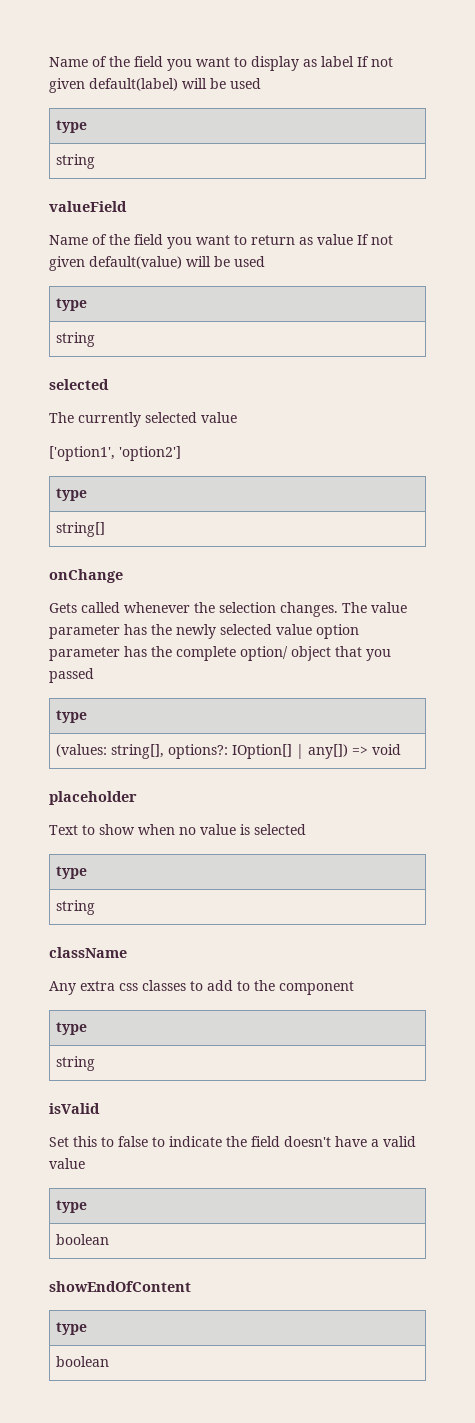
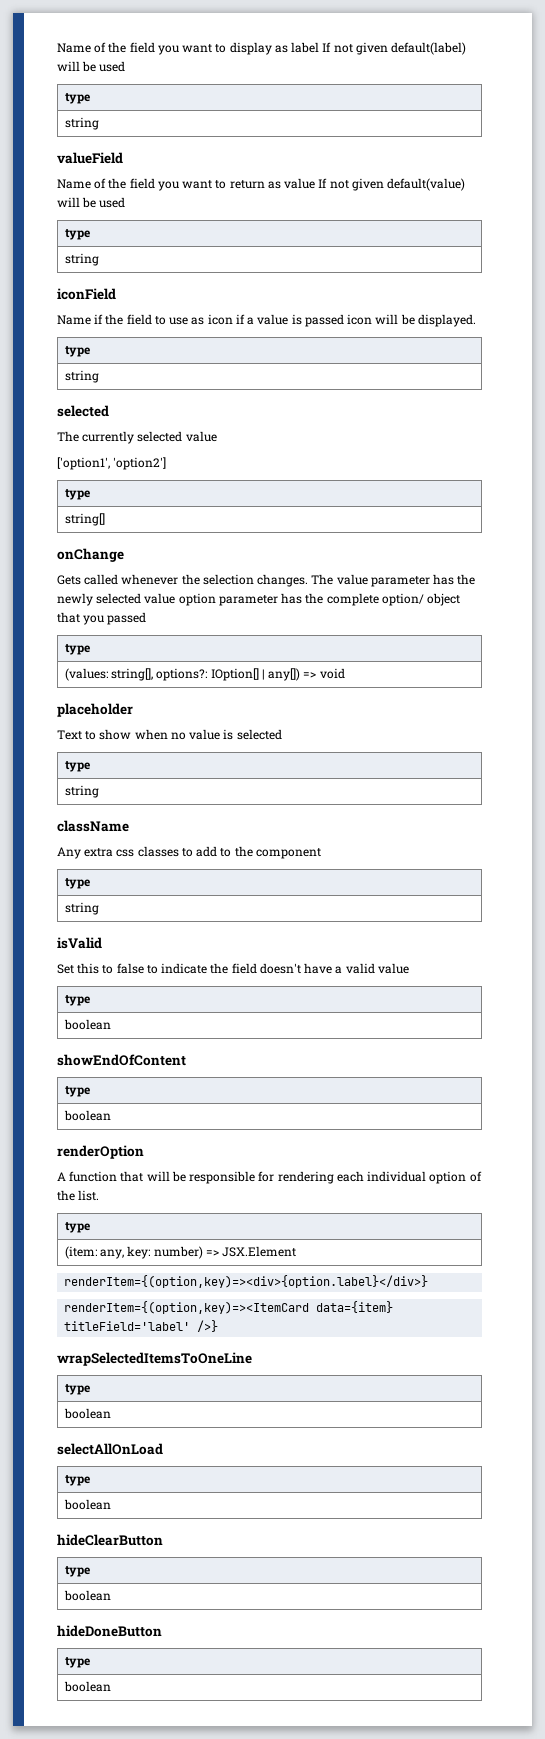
(95, 339) none -> [57,288,116,300] [57,314,476,327] [64,346,90,357] [64,370,99,383] // iconField // Name if the field to use as icon if a value is passed icon will be displayed. // type // string
(109, 1361) none -> [57,1145,144,1159] [57,1171,482,1184] [57,1190,100,1201] [64,1222,90,1233] [64,1246,297,1259] [64,1275,429,1288] [64,1301,394,1314] [64,1320,219,1332] [57,1352,252,1366] [64,1384,90,1395] [63,1408,111,1419] [57,1443,163,1455] [64,1475,90,1486] [63,1499,111,1510] [57,1534,163,1546] [64,1566,90,1577] [63,1590,111,1601] [57,1625,162,1637] [64,1657,90,1668] [63,1681,111,1692] // renderOption // A function that will be responsible for rendering each individual option of the list. // type // (item: any, key: number) => JSX.Element // renderItem={(option,key)=><div>{option.label}</div>} // renderItem={(option,key)=><ItemCard data={item} titleField='label' />} // wrapSelectedItemsToOneLine // type // boolean // selectAllOnLoad // type // boolean // hideClearButton // type // boolean // hideDoneButton // type // boolean

